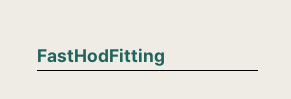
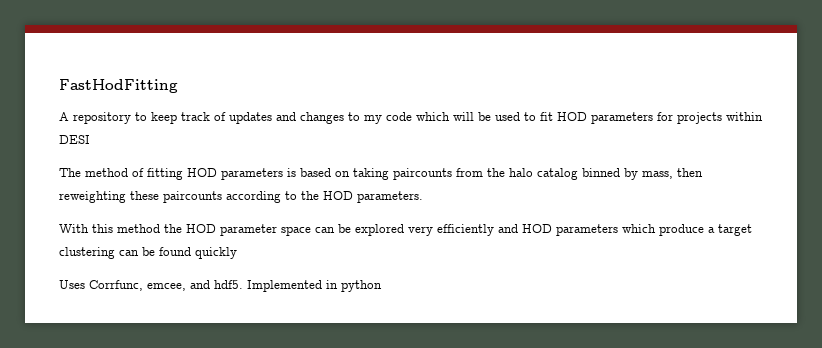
(165, 57) none -> [59,112,763,124] [59,135,90,144] [59,168,703,180] [59,191,423,203] [59,224,752,236] [59,247,237,259] [59,280,382,292] // A repository to keep track of updates and changes to my code which will be used to fit HOD parameters for projects within DESI // The method of fitting HOD parameters is based on taking paircounts from the halo catalog binned by mass, then reweighting these paircounts according to the HOD parameters. // With this method the HOD parameter space can be explored very efficiently and HOD parameters which produce a target clustering can be found quickly // Uses Corrfunc, emcee, and hdf5. Implemented in python

